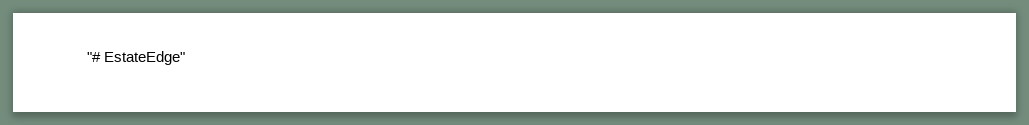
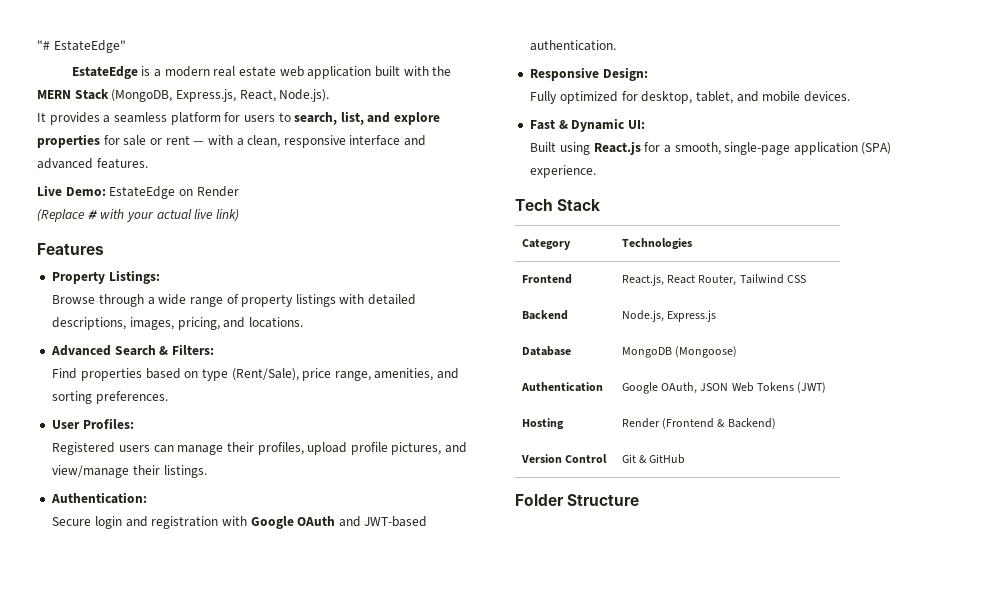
(186, 58) none -> [71,66,452,79] [37,89,330,102] [37,111,441,125] [37,134,427,148] [37,158,148,169] [37,185,239,199] [37,209,239,222] [37,243,104,255] [51,270,160,284] [52,294,417,307] [52,317,303,330] [50,344,214,356] [52,368,460,381] [52,391,168,404] [51,418,134,429] [52,442,468,455] [52,465,207,478] [50,492,147,504] [52,516,428,529] [530,40,617,51] [529,67,648,81] [530,91,850,104] [529,118,645,132] [530,141,892,155] [530,165,597,178] [515,199,601,211] [521,239,571,250] [621,238,692,250] [521,274,572,284] [621,274,806,286] [521,310,568,320] [621,310,717,322] [521,346,571,356] [621,346,738,358] [520,382,603,392] [621,382,827,394] [521,418,564,430] [621,418,776,429] [520,454,608,463] [621,454,686,464] [515,494,640,506] // EstateEdge is a modern real estate web application built with the MERN Stack (MongoDB, Express.js, React, Node.js). // It provides a seamless platform for users to search, list, and explore properties for sale or rent — with a clean, responsive interface and advanced features. // Live Demo: EstateEdge on Render // (Replace # with your actual live link) // Features // Property Listings: // Browse through a wide range of property listings with detailed descriptions, images, pricing, and locations. // Advanced Search & Filters: // Find properties based on type (Rent/Sale), price range, amenities, and sorting preferences. // User Profiles: // Registered users can manage their profiles, upload profile pictures, and view/manage their listings. // Authentication: // Secure login and registration with Google OAuth and JWT-based authentication. // Responsive Design: // Fully optimized for desktop, tablet, and mobile devices. // Fast & Dynamic UI: // Built using React.js for a smooth, single-page application (SPA) experience. // Tech Stack // Category | Technologies // Frontend | React.js, React Router, Tailwind CSS // Backend | Node.js, Express.js // Database | MongoDB (Mongoose) // Authentication | Google OAuth, JSON Web Tokens (JWT) // Hosting | Render (Frontend & Backend) // Version Control | Git & GitHub // Folder Structure

